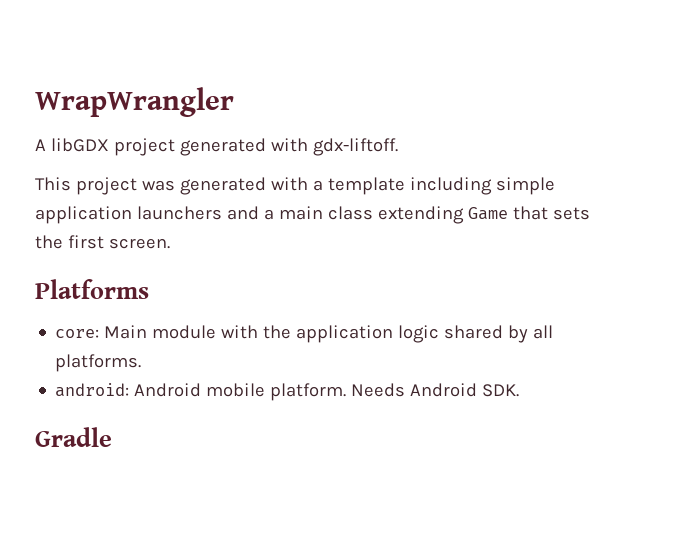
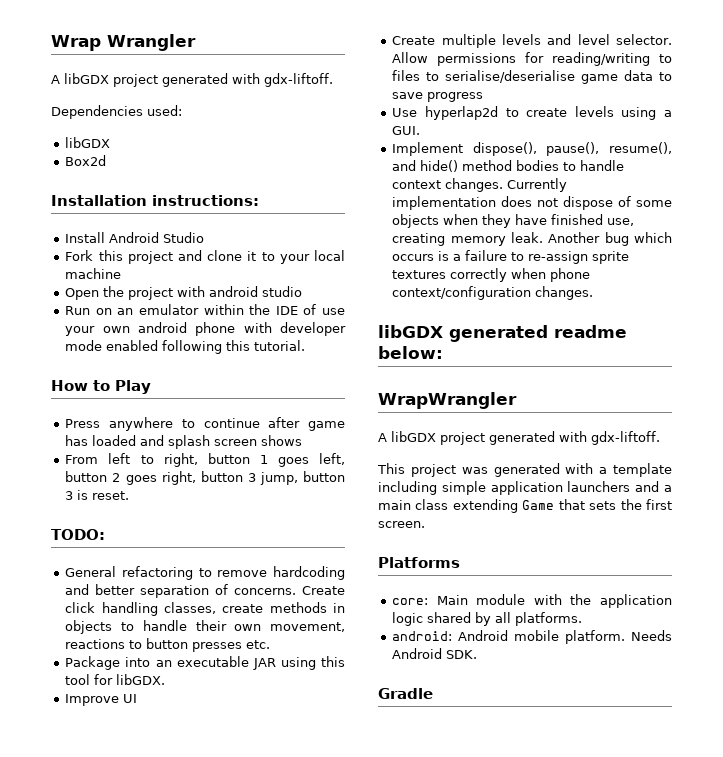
(35, 102) none -> [51,34,196,51] [51,73,333,87] [51,105,182,119] [65,137,111,148] [65,155,107,166] [51,195,259,206] [65,232,205,243] [65,250,345,264] [65,268,122,279] [65,286,303,300] [65,304,345,315] [65,322,346,336] [65,340,306,354] [51,380,151,394] [65,417,345,431] [65,435,303,449] [65,453,345,467] [65,471,345,485] [65,490,130,500] [51,529,105,540] [65,566,345,580] [65,584,345,598] [65,602,345,616] [65,620,345,634] [65,638,271,652] [65,656,345,670] [65,674,166,685] [65,694,138,706] [392,34,673,48] [392,52,672,66] [392,70,672,84] [392,92,484,102] [392,106,672,120] [392,126,421,135] [392,142,672,156] [392,160,625,172] [392,178,568,192] [392,196,672,210] [392,214,635,228] [392,232,672,246] [392,250,630,264] [392,268,591,282] [392,286,594,300] [378,325,627,342] [378,346,443,359] Wrap Wrangler // A libGDX project generated with gdx-liftoff. // Dependencies used: // libGDX // Box2d // Installation instructions: // Install Android Studio // Fork this project and clone it to your local machine // Open the project with android studio // Run on an emulator within the IDE of use your own android phone with developer mode enabled following this tutorial. // How to Play // Press anywhere to continue after game has loaded and splash screen shows // From left to right, button 1 goes left, button 2 goes right, button 3 jump, button 3 is reset. // TODO: // General refactoring to remove hardcoding and better separation of concerns. Create click handling classes, create methods in objects to handle their own movement, reactions to button presses etc. // Package into an executable JAR using this tool for libGDX. // Improve UI // Create multiple levels and level selector. Allow permissions for reading/writing to files to serialise/deserialise game data to save progress // Use hyperlap2d to create levels using a GUI. // Implement dispose(), pause(), resume(), and hide() method bodies to handle context changes. Currently implementation does not dispose of some objects when they have finished use, creating memory leak. Another bug which occurs is a failure to re-assign sprite textures correctly when phone context/configuration changes. // libGDX generated readme below: //

